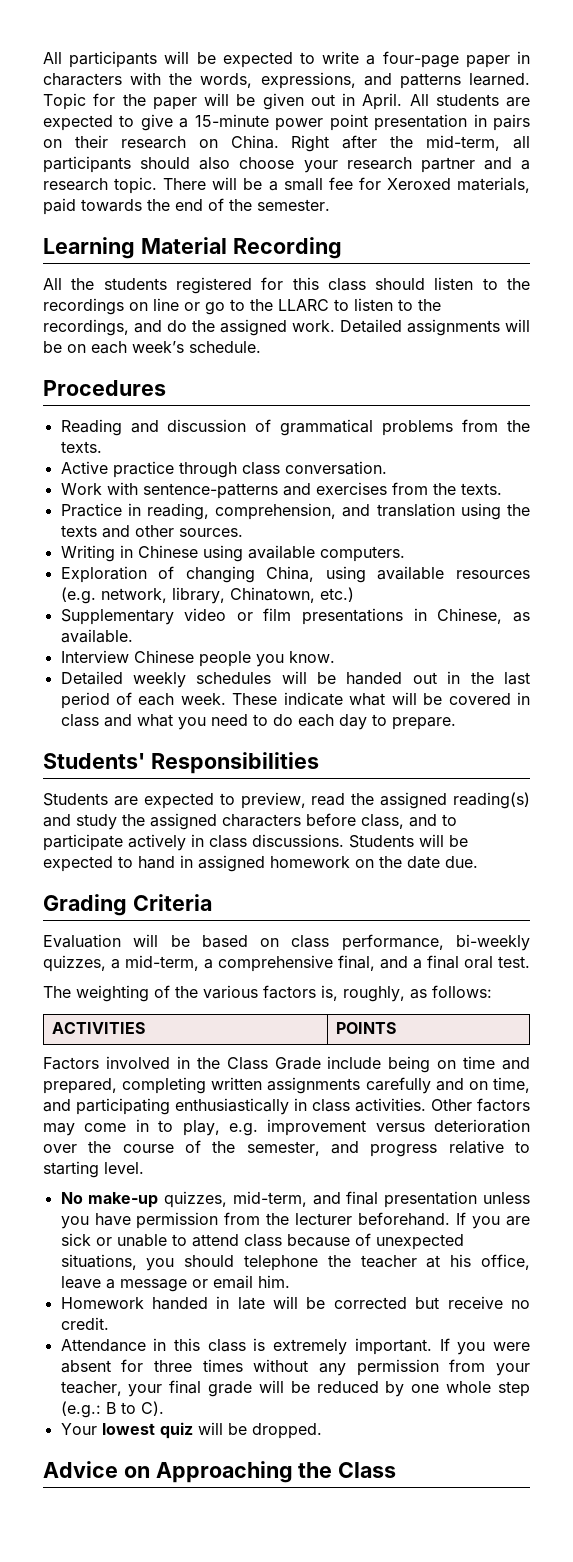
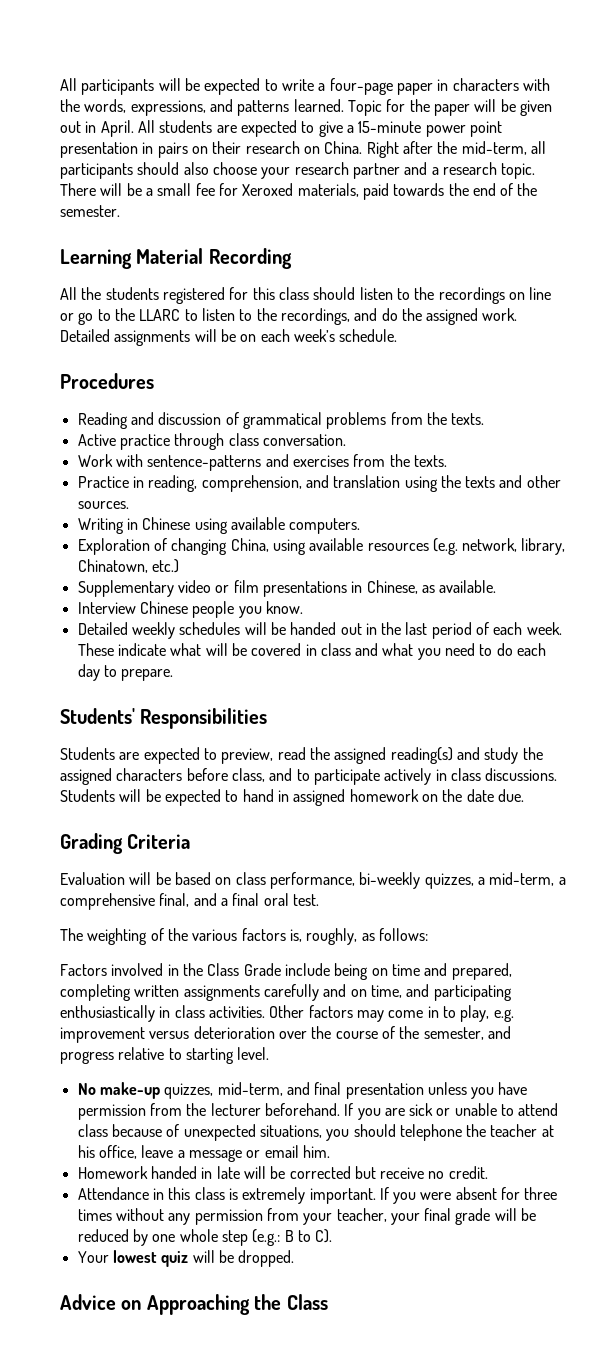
[52,1022,146,1034] [336,1022,397,1034] // ACTIVITIES | POINTS -> (428, 934) none

